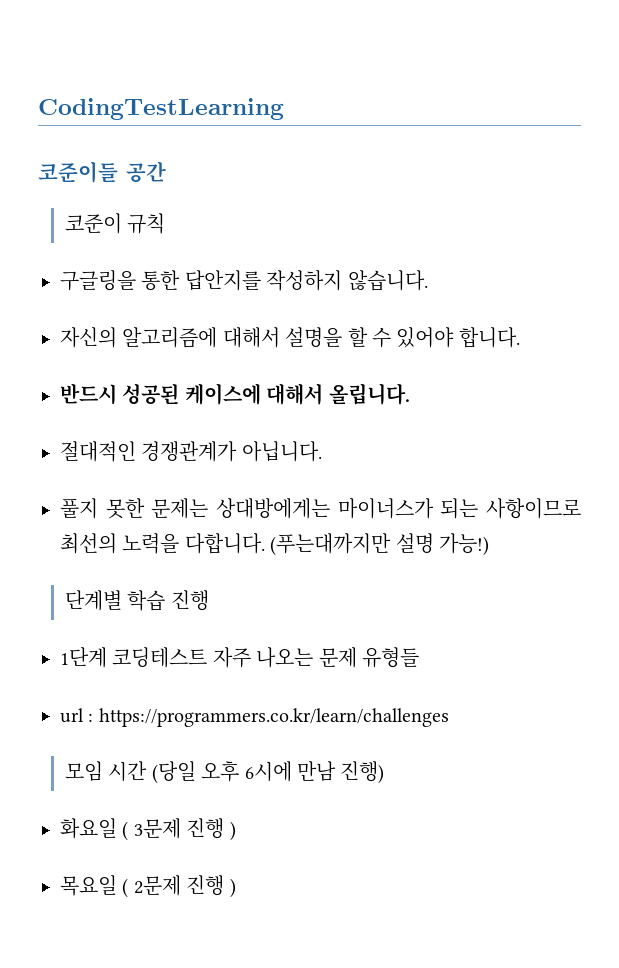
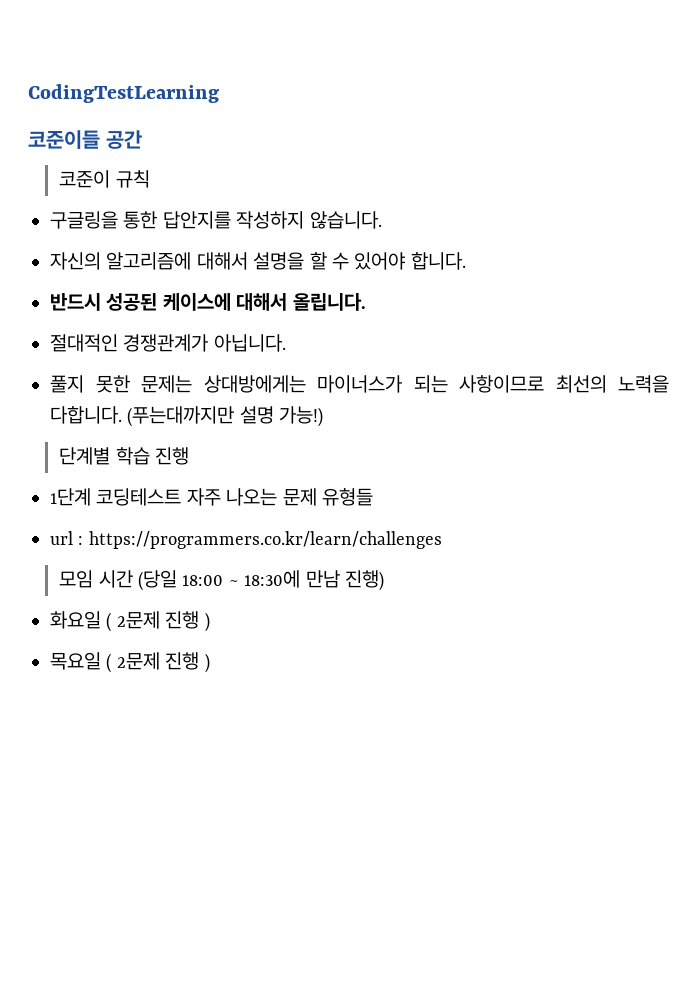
[201,761,292,782] 오후 6시에 -> [182,570,301,588] 18:00 ~ 18:30에
[133,818,181,839] 3문제 -> [116,611,160,629] 2문제

